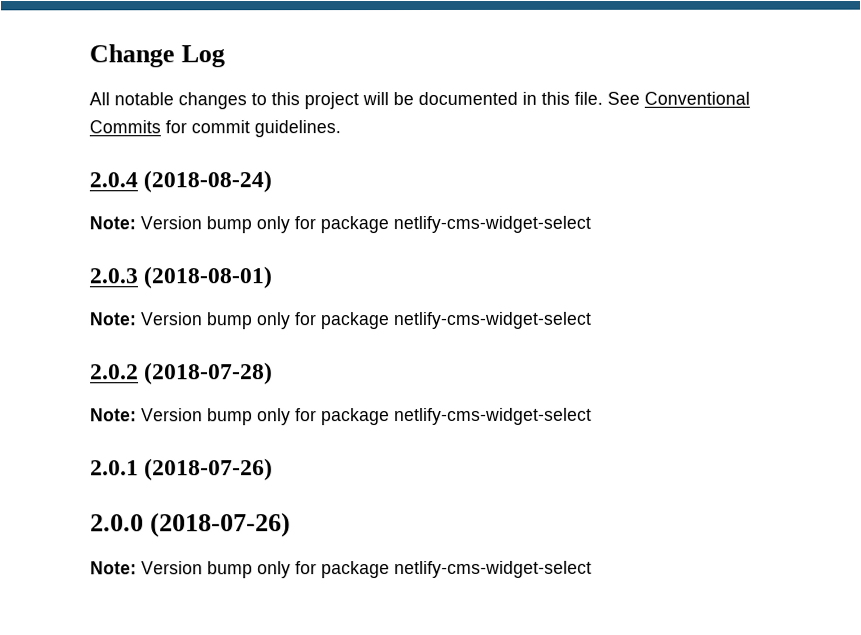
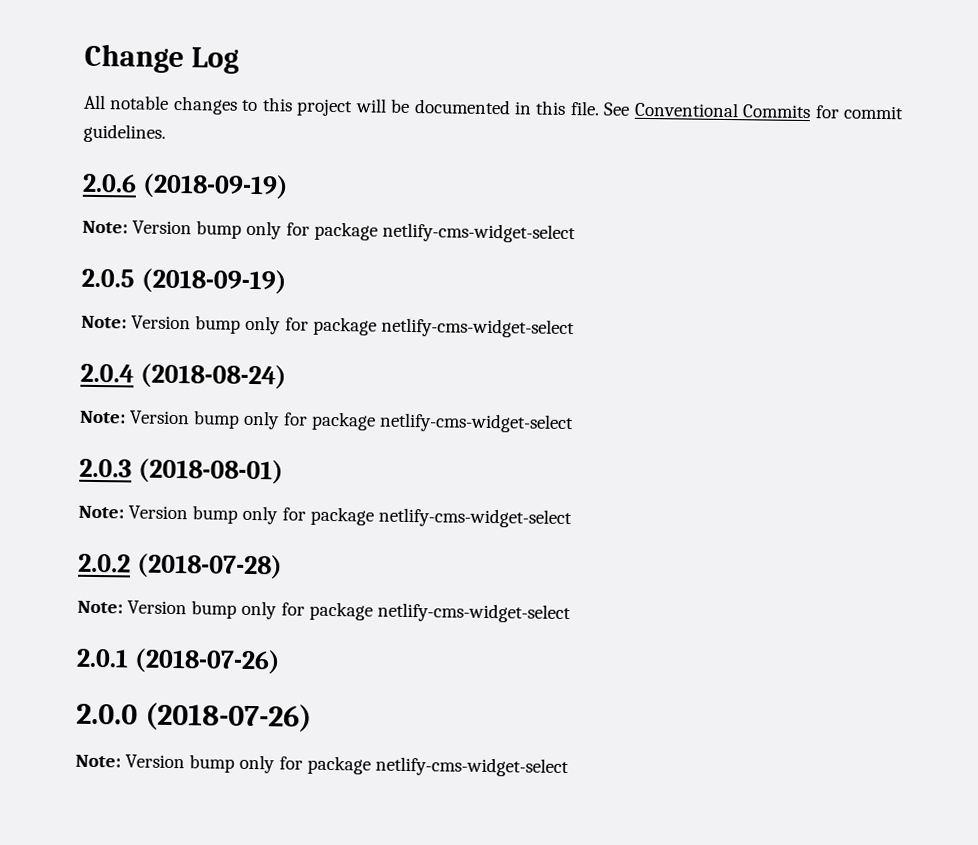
(341, 129) none -> [82,173,289,200] [82,220,576,244] [81,268,287,295] [81,315,575,339] // 2.0.6 (2018-09-19) // Note: Version bump only for package netlify-cms-widget-select // 2.0.5 (2018-09-19) // Note: Version bump only for package netlify-cms-widget-select

